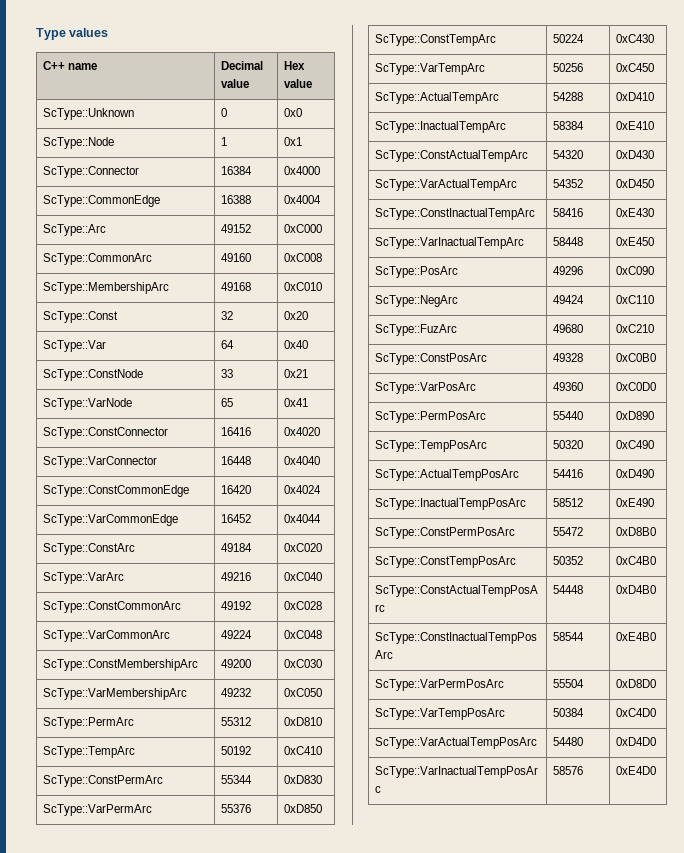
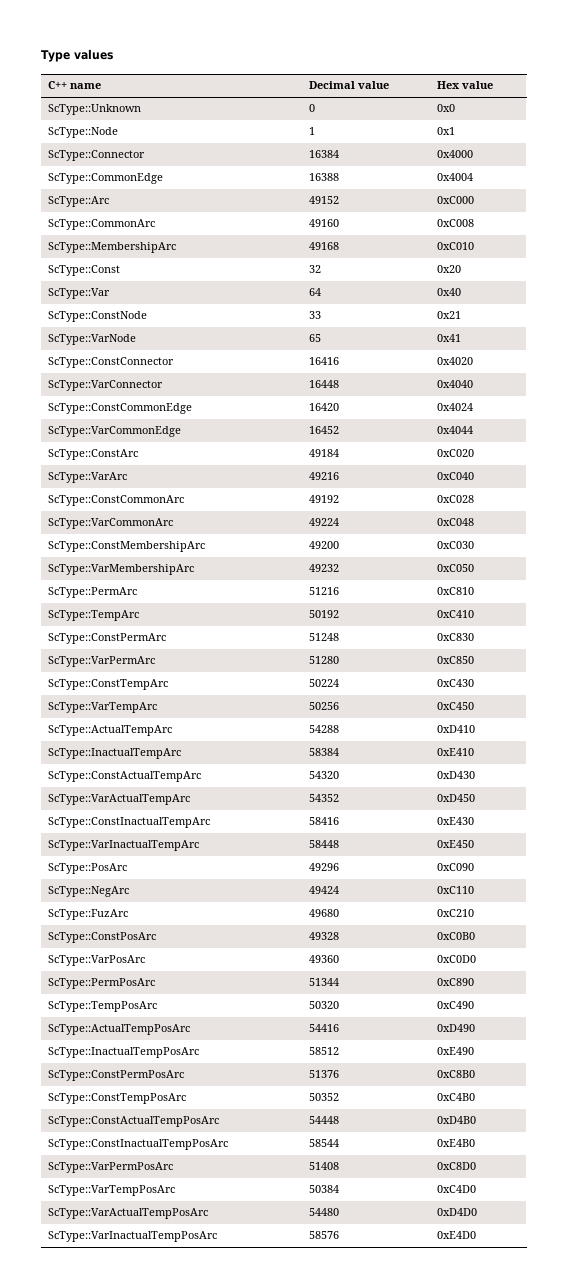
[220,717,251,726] [283,717,322,726] 55312 | 0xD810 -> [308,587,339,595] [436,587,474,595] 51216 | 0xC810
[220,775,252,784] [283,775,322,784] 55344 | 0xD830 -> [308,633,339,641] [436,633,474,641] 51248 | 0xC830
[220,804,251,813] [283,804,322,813] 55376 | 0xD850 -> [308,656,339,664] [436,656,474,664] 51280 | 0xC850
[552,411,583,420] [615,411,654,420] 55440 | 0xD890 -> [308,978,339,986] [436,978,474,986] 51344 | 0xC890
[552,527,583,536] [615,527,656,536] 55472 | 0xD8B0 -> [308,1070,339,1078] [436,1070,475,1078] 51376 | 0xC8B0
[552,679,584,688] [615,679,656,688] 55504 | 0xD8D0 -> [308,1162,339,1170] [436,1162,476,1170] 51408 | 0xC8D0

